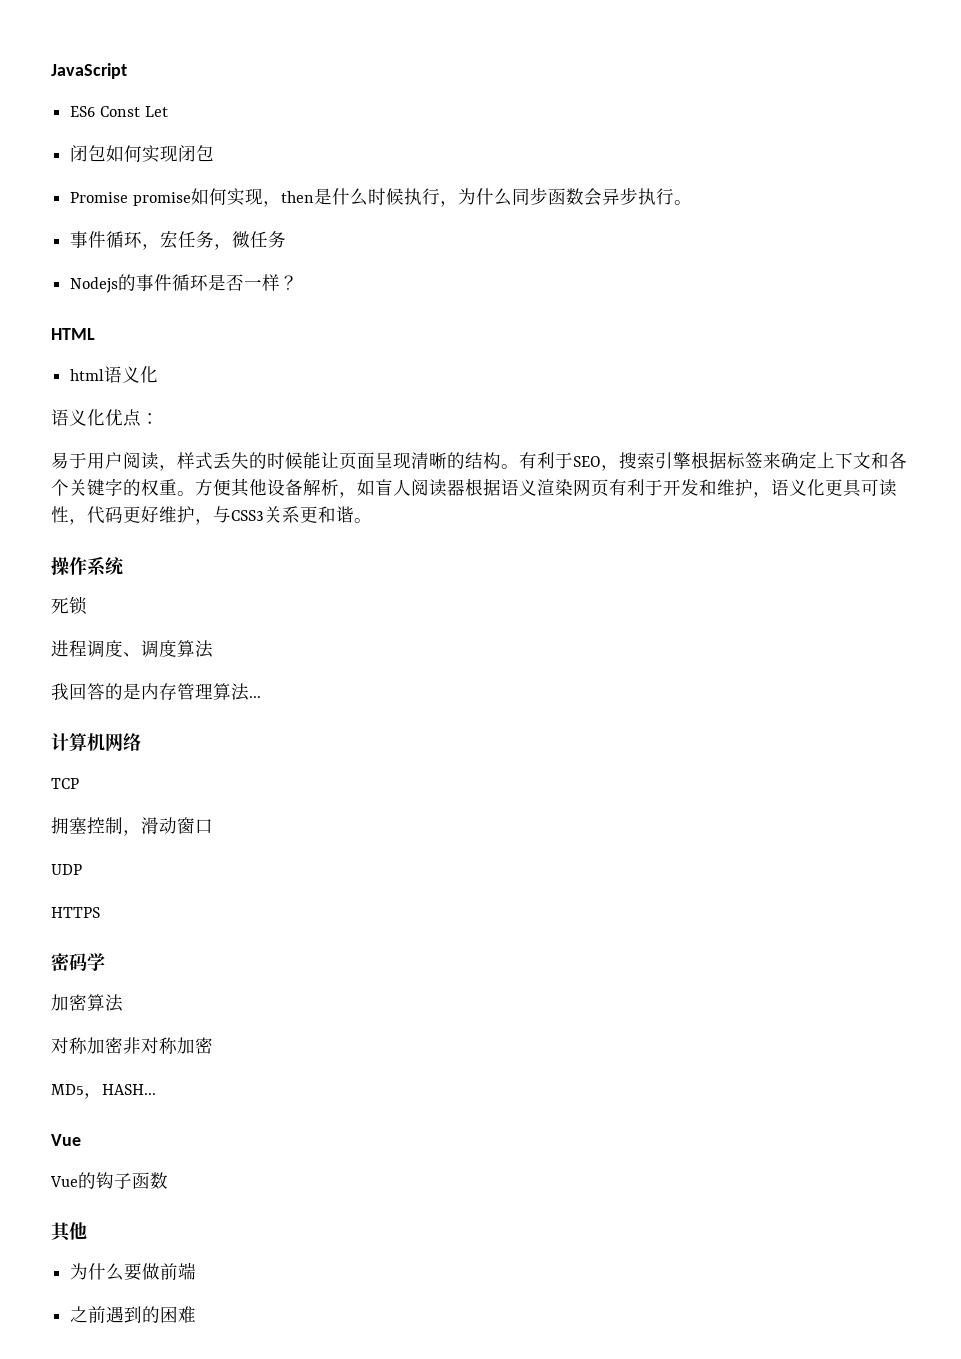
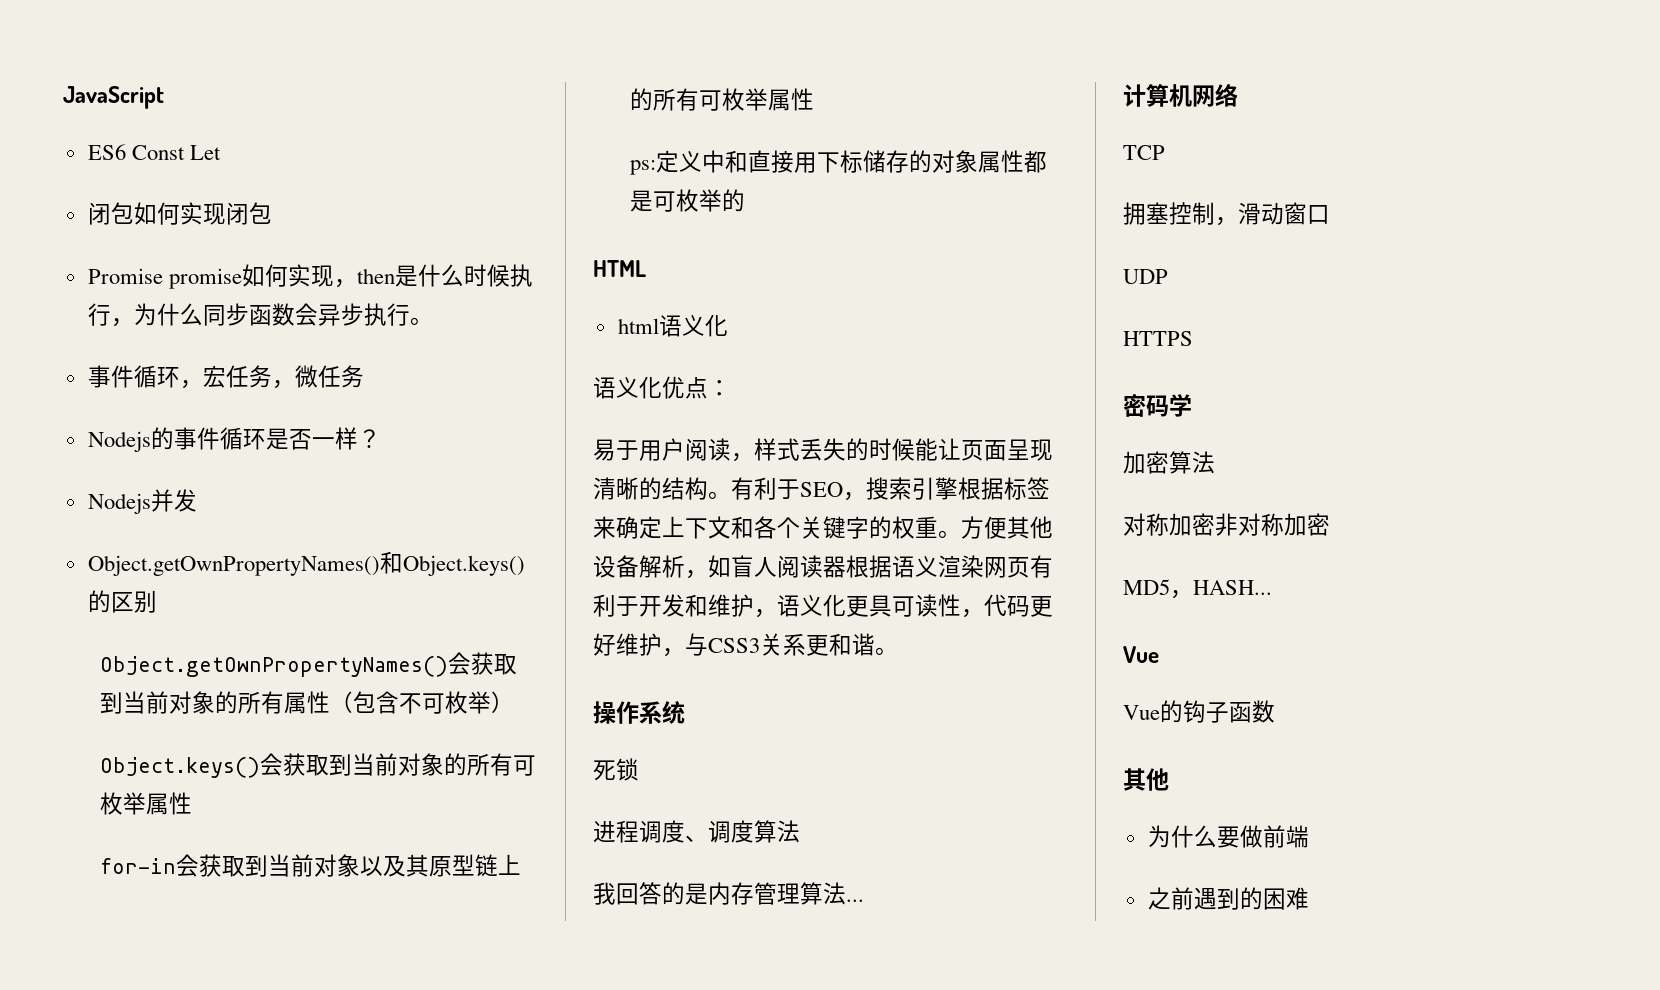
(299, 282) none -> [87,489,197,514] [87,551,525,576] [87,590,157,613] [99,652,517,677] [99,691,514,714] [99,753,536,778] [99,792,192,815] [99,854,521,877] [629,88,814,111] [629,150,1047,175] [629,189,745,212] // Nodejs并发 // Object.getOwnPropertyNames()和Object.keys()的区别 // Object.getOwnPropertyNames()会获取到当前对象的所有属性（包含不可枚举） // Object.keys()会获取到当前对象的所有可枚举属性 // for-in会获取到当前对象以及其原型链上的所有可枚举属性 // ps:定义中和直接用下标储存的对象属性都是可枚举的

